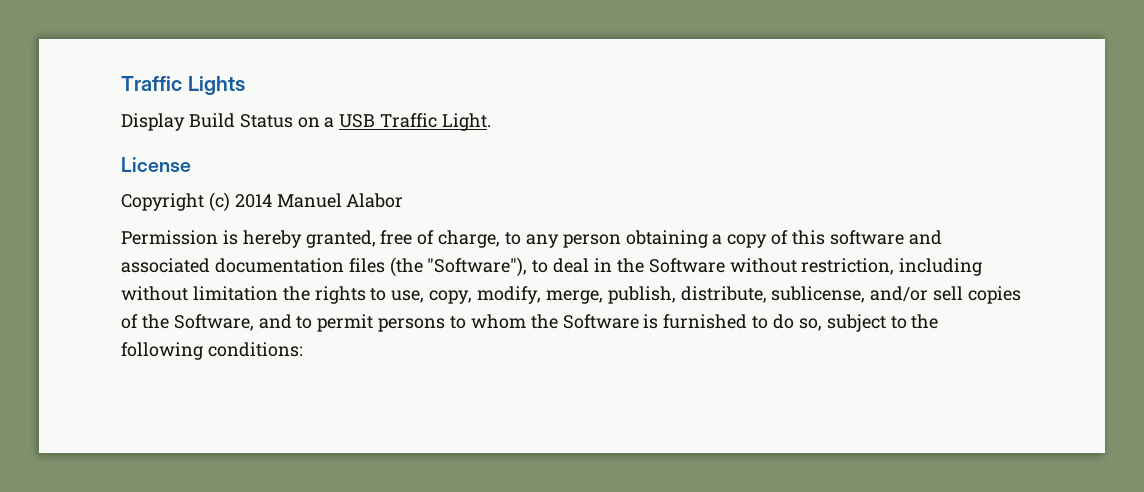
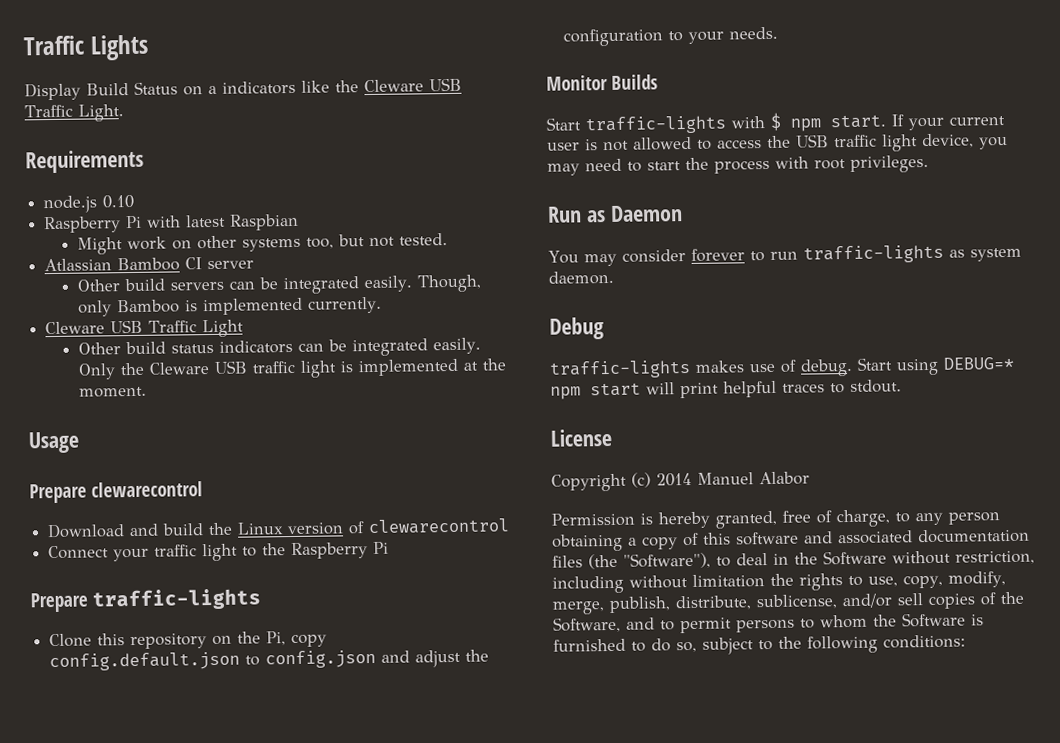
(335, 122) none -> [222,79,424,95] indicators like the Cleware
(492, 122) none -> [25,149,144,174] [43,194,135,214] [44,213,300,234] [77,233,449,255] [44,257,255,272] [77,274,482,295] [78,296,383,317] [45,319,245,338] [78,337,482,357] [78,358,507,380] [79,386,148,398] [28,431,79,454] [29,481,203,504] [47,518,511,539] [48,541,390,562] [30,588,261,613] [49,631,328,650] [49,649,490,672] [563,26,779,47] [546,74,658,91] [546,112,1005,135] [547,133,1008,152] [547,154,929,176] [547,205,683,223] [548,244,1022,267] [548,270,614,285] [549,317,604,340] [549,356,1015,379] [550,379,902,400] // Requirements // node.js 0.10 // Raspberry Pi with latest Raspbian // Might work on other systems too, but not tested. // Atlassian Bamboo CI server // Other build servers can be integrated easily. Though, only Bamboo is implemented currently. // Cleware USB Traffic Light // Other build status indicators can be integrated easily. Only the Cleware USB traffic light is implemented at the moment. // Usage // Prepare clewarecontrol // Download and build the Linux version of clewarecontrol // Connect your traffic light to the Raspberry Pi // Prepare traffic-lights // Clone this repository on the Pi, copy config.default.json to config.json and adjust the configuration to your needs. // Monitor Builds // Start traffic-lights with $ npm start. If your current user is not allowed to access the USB traffic light device, you may need to start the process with root privileges. // Run as Daemon // You may consider forever to run traffic-lights as system daemon. // Debug // traffic-lights makes use of debug. Start using DEBUG=* npm start will print helpful traces to stdout.

